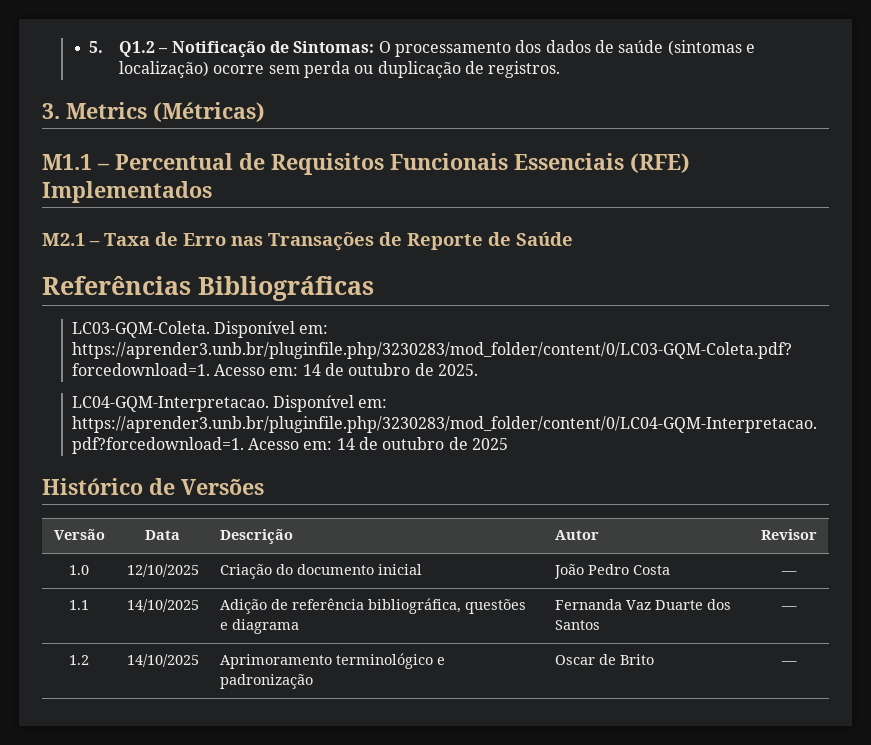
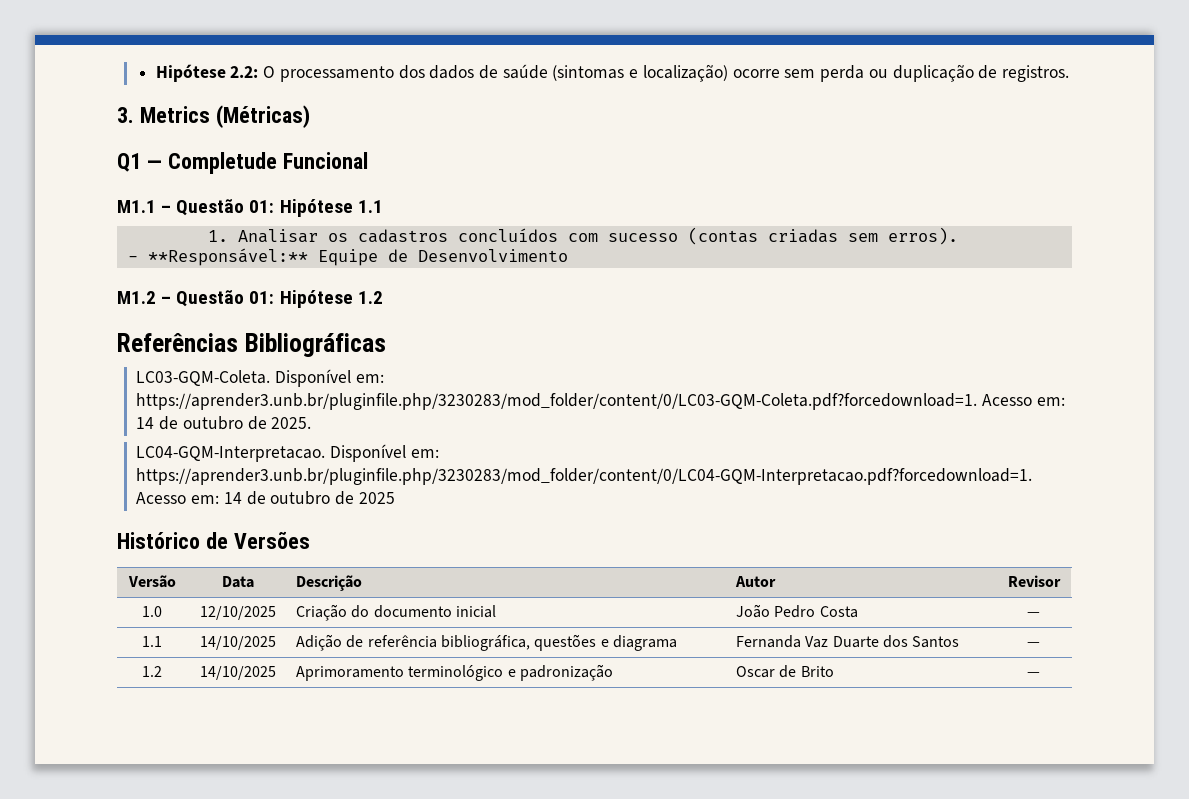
[89,41,375,58] 5. Q1.2 – Notificação de Sintomas: -> [155,64,259,82] Hipótese 2.2:
[42,153,690,175] [42,181,212,203] [42,232,573,251] M1.1 – Percentual de Requisitos Funcionais Essenciais (RFE) Implementados // M2.1 – Taxa de Erro nas Transações de Reporte de Saúde -> [117,152,368,174] [117,199,383,217] [207,227,958,245] [127,248,568,266] [117,290,383,308] Q1 — Completude Funcional // M1.1 – Questão 01: Hipótese 1.1 // 1. Analisar os cadastros concluídos com sucesso (contas criadas sem erros). // - **Responsável:** Equipe de Desenvolvimento // M1.2 – Questão 01: Hipótese 1.2

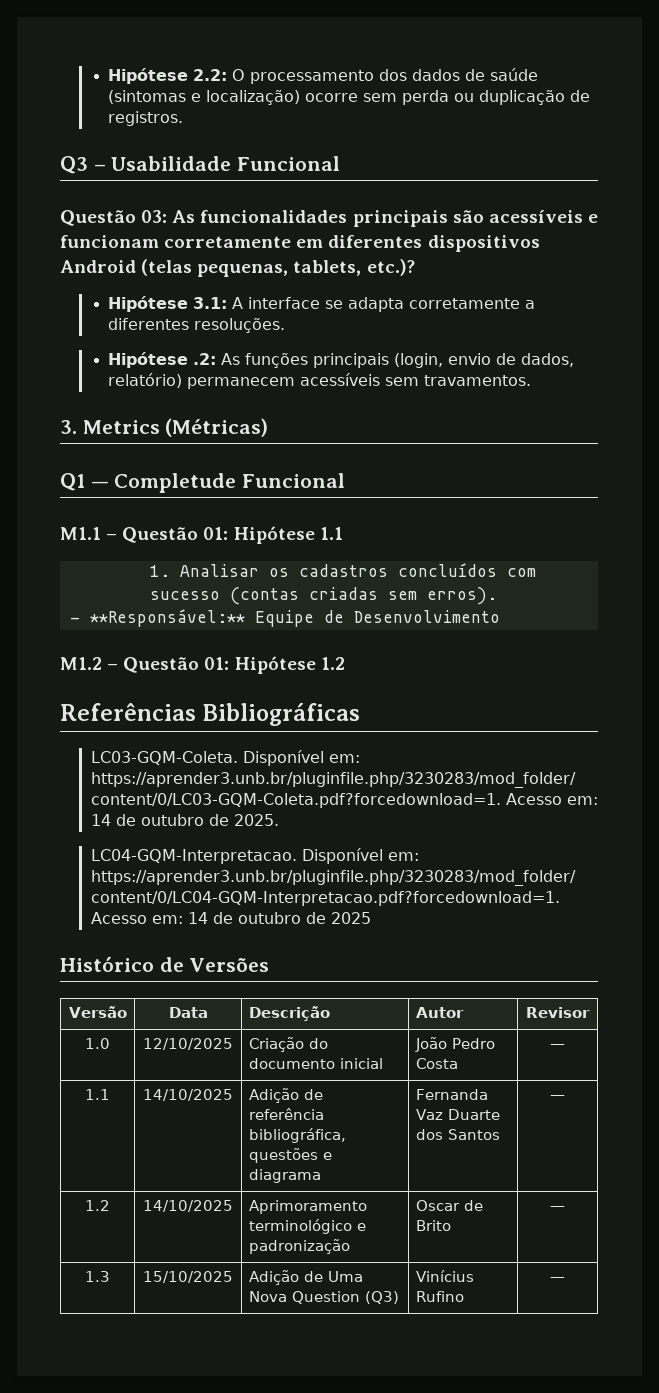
(1070, 73) none -> [60,156,341,174] [60,210,598,227] [60,235,540,252] [60,259,415,277] [108,296,536,312] [108,318,286,333] [108,352,575,368] [108,373,532,389] // Q3 – Usabilidade Funcional // Questão 03: As funcionalidades principais são acessíveis e funcionam corretamente em diferentes dispositivos Android (telas pequenas, tablets, etc.)? // Hipótese 3.1: A interface se adapta corretamente a diferentes resoluções. // Hipótese .2: As funções principais (login, envio de dados, relatório) permanecem acessíveis sem travamentos.
(1040, 674) none -> [85,1271,110,1282] [143,1271,233,1283] [248,1270,363,1285] [248,1291,399,1304] [415,1270,474,1282] [415,1291,464,1302] [550,1277,565,1282] // 1.3 | 15/10/2025 | Adição de Uma Nova Question (Q3) | Vinícius Rufino | —

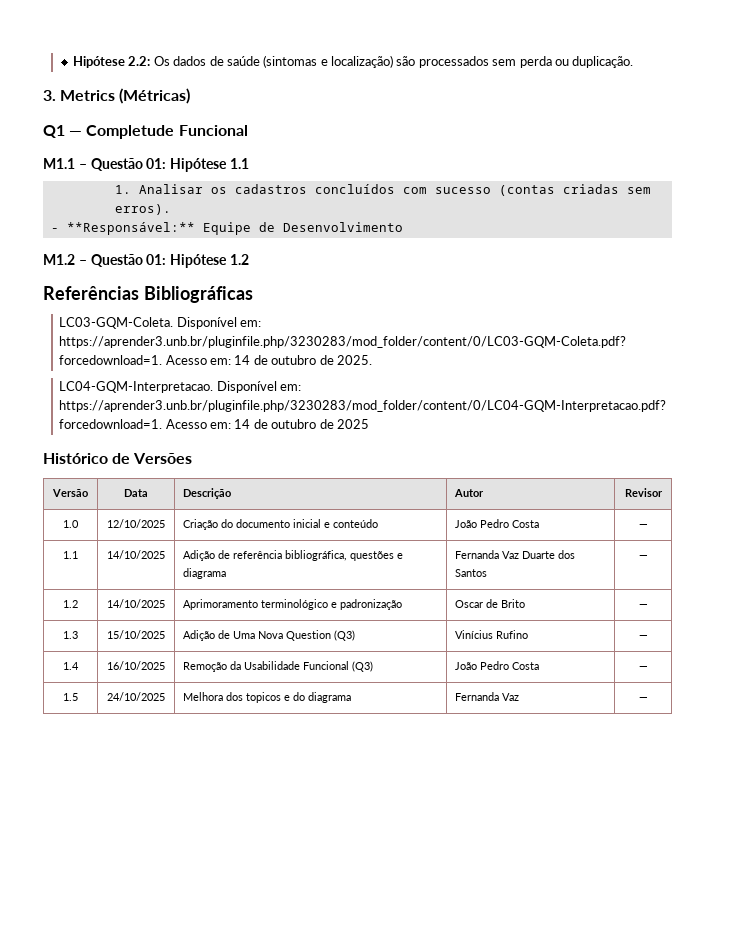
[232,69,408,84] O processamento dos -> [153,56,170,66] Os
[305,93,359,102] ocorre -> [396,56,489,68] são processados
[479,90,591,105] [108,111,184,126] [60,156,341,174] [60,210,598,227] [60,235,540,252] [60,259,415,277] [108,296,536,312] [108,318,286,333] [108,352,575,368] [108,373,532,389] duplicação de registros. // Q3 – Usabilidade Funcional // Questão 03: As funcionalidades principais são acessíveis e funcionam corretamente em diferentes dispositivos Android (telas pequenas, tablets, etc.)? // Hipótese 3.1: A interface se adapta corretamente a diferentes resoluções. // Hipótese .2: As funções principais (login, envio de dados, relatório) permanecem acessíveis sem travamentos. -> [572,56,634,68] duplicação.
(383, 1063) none -> [324,519,379,528] e conteúdo
(565, 1279) none -> [63,662,79,670] [107,661,165,670] [183,661,374,672] [455,661,540,670] [638,666,648,670] [63,693,78,701] [107,692,165,701] [183,692,352,703] [455,692,520,701] [638,697,648,701] // 1.4 | 16/10/2025 | Remoção da Usabilidade Funcional (Q3) | João Pedro Costa | — // 1.5 | 24/10/2025 | Melhora dos topicos e do diagrama | Fernanda Vaz | —

